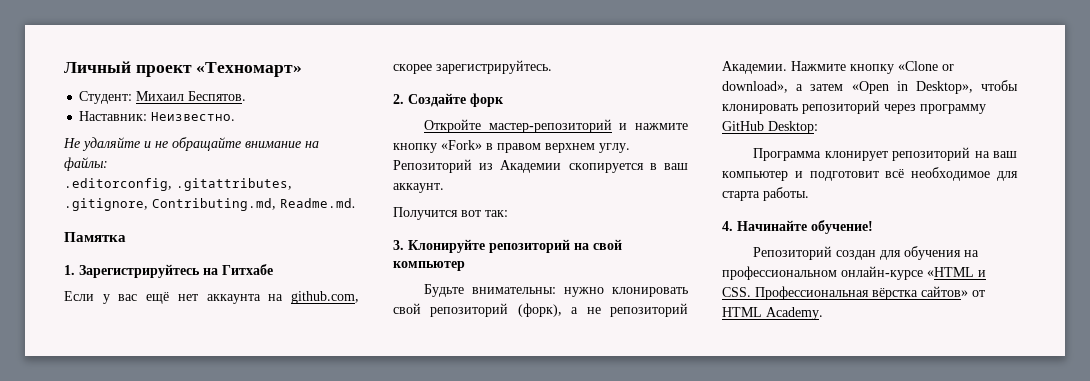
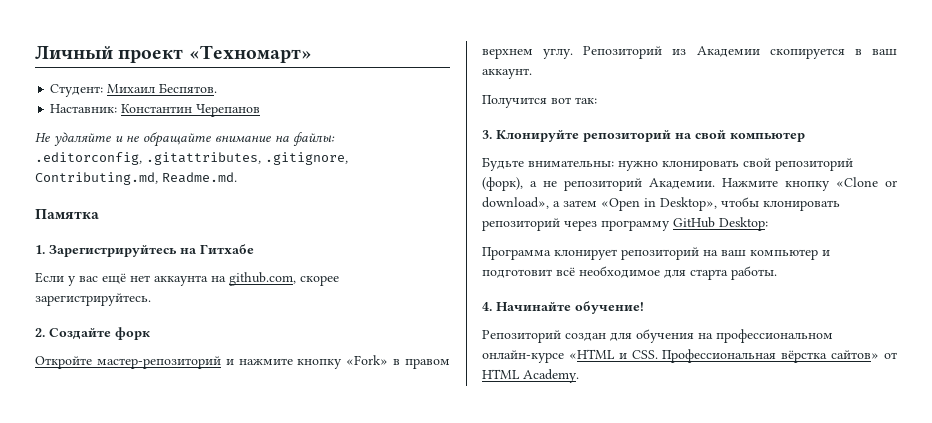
[151,112,236,121] Неизвестно. -> [121,104,261,117] Константин Черепанов

